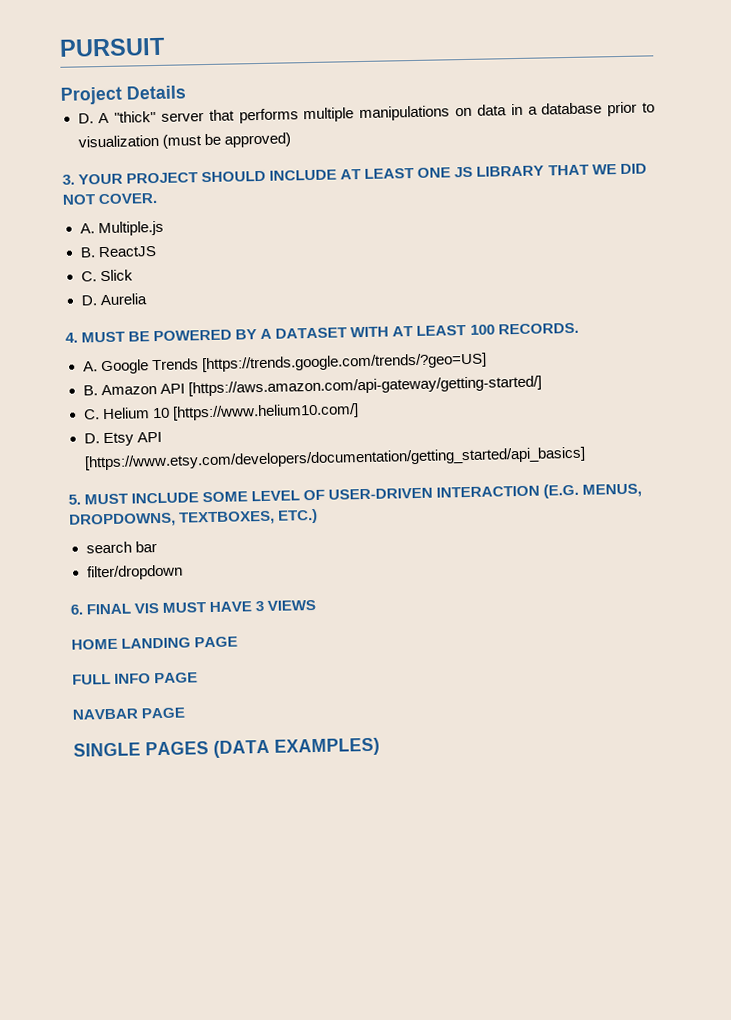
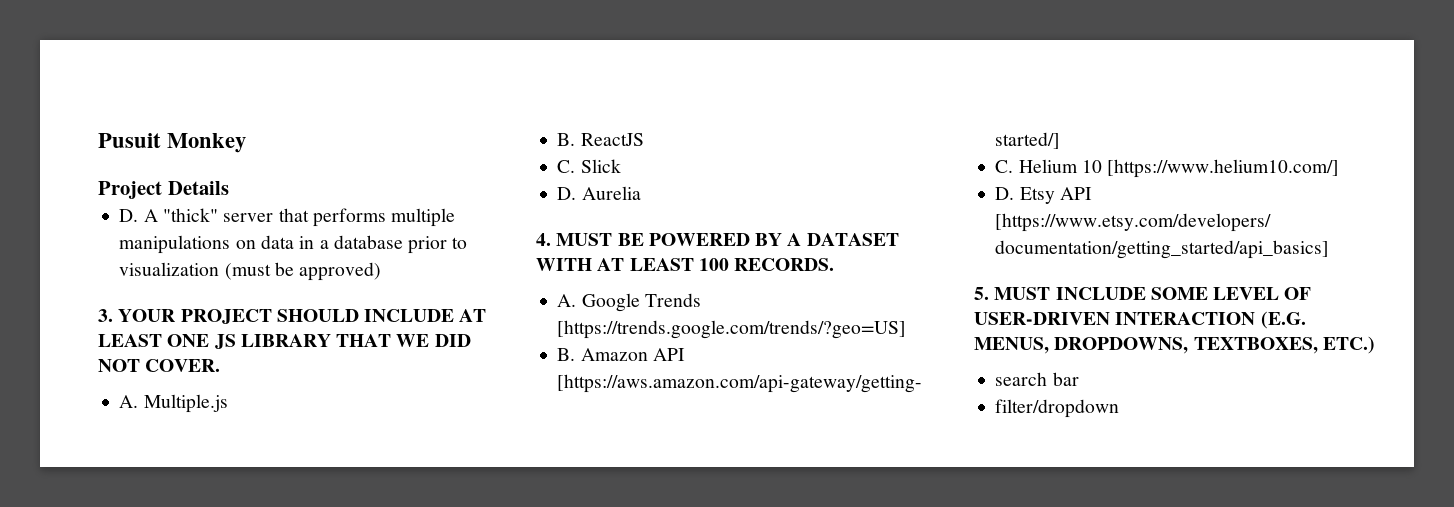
[59,37,166,57] PURSUIT -> [98,133,247,153] Pusuit Monkey
[70,599,317,615] [71,636,239,650] [72,672,199,685] [72,707,186,720] [73,737,380,758] // 6. FINAL VIS MUST HAVE 3 VIEWS // HOME LANDING PAGE // FULL INFO PAGE // NAVBAR PAGE // SINGLE PAGES (DATA EXAMPLES) -> (1120, 408) none

